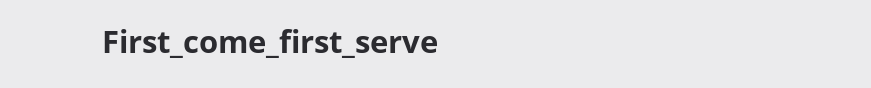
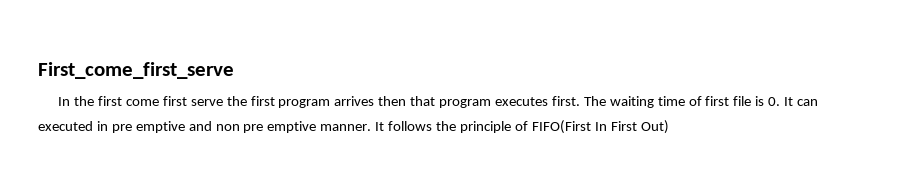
(438, 43) none -> [58,96,819,108] [38,120,669,134] // In the first come first serve the first program arrives then that program executes first. The waiting time of first file is 0. It can executed in pre emptive and non pre emptive manner. It follows the principle of FIFO(First In First Out)

